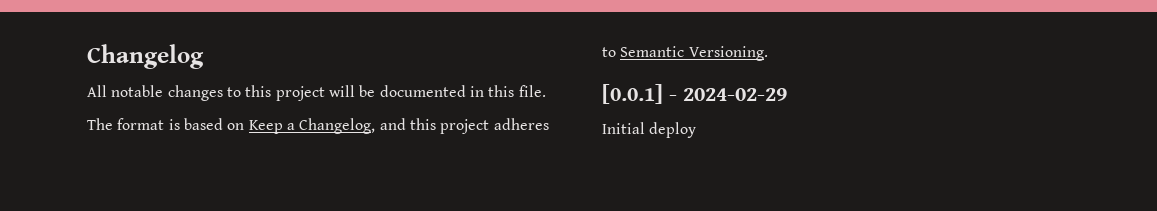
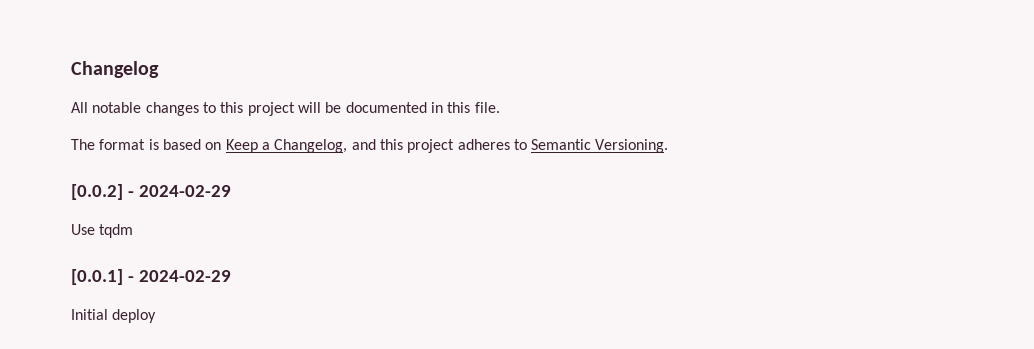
(768, 53) none -> [71,184,231,200] [71,224,134,238] // [0.0.2] - 2024-02-29 // Use tqdm

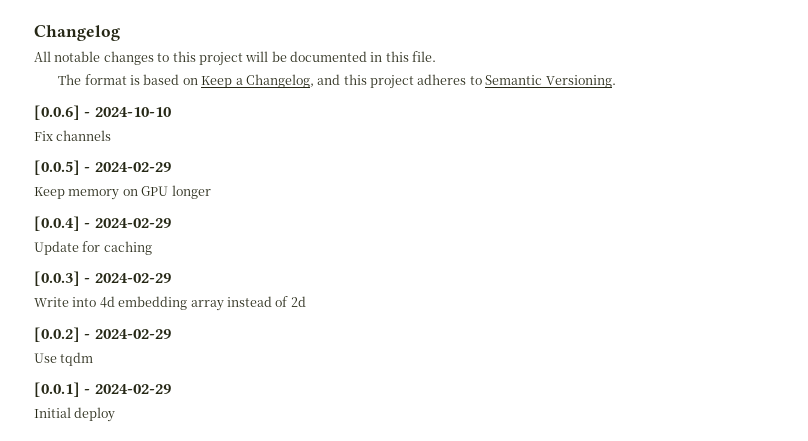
(669, 146) none -> [34,105,171,120] [34,130,112,141] [34,160,171,175] [34,185,211,200] [34,216,171,231] [34,241,152,255] [34,271,171,286] [34,296,306,311] // [0.0.6] - 2024-10-10 // Fix channels // [0.0.5] - 2024-02-29 // Keep memory on GPU longer // [0.0.4] - 2024-02-29 // Update for caching // [0.0.3] - 2024-02-29 // Write into 4d embedding array instead of 2d

